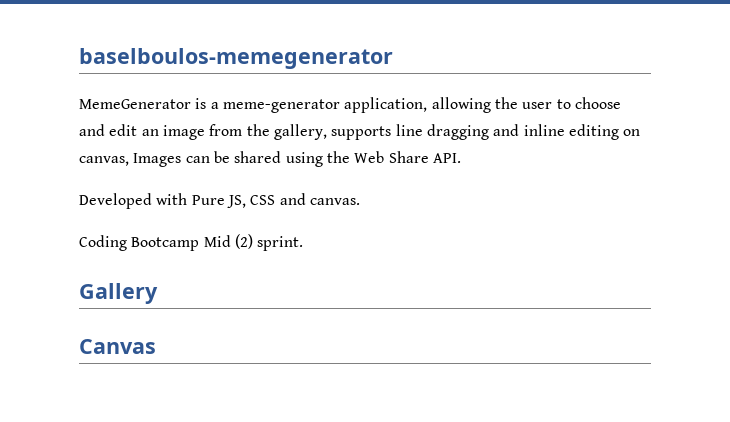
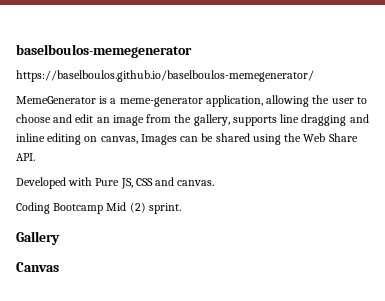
(393, 58) none -> [16,70,314,82] // https://baselboulos.github.io/baselboulos-memegenerator/

